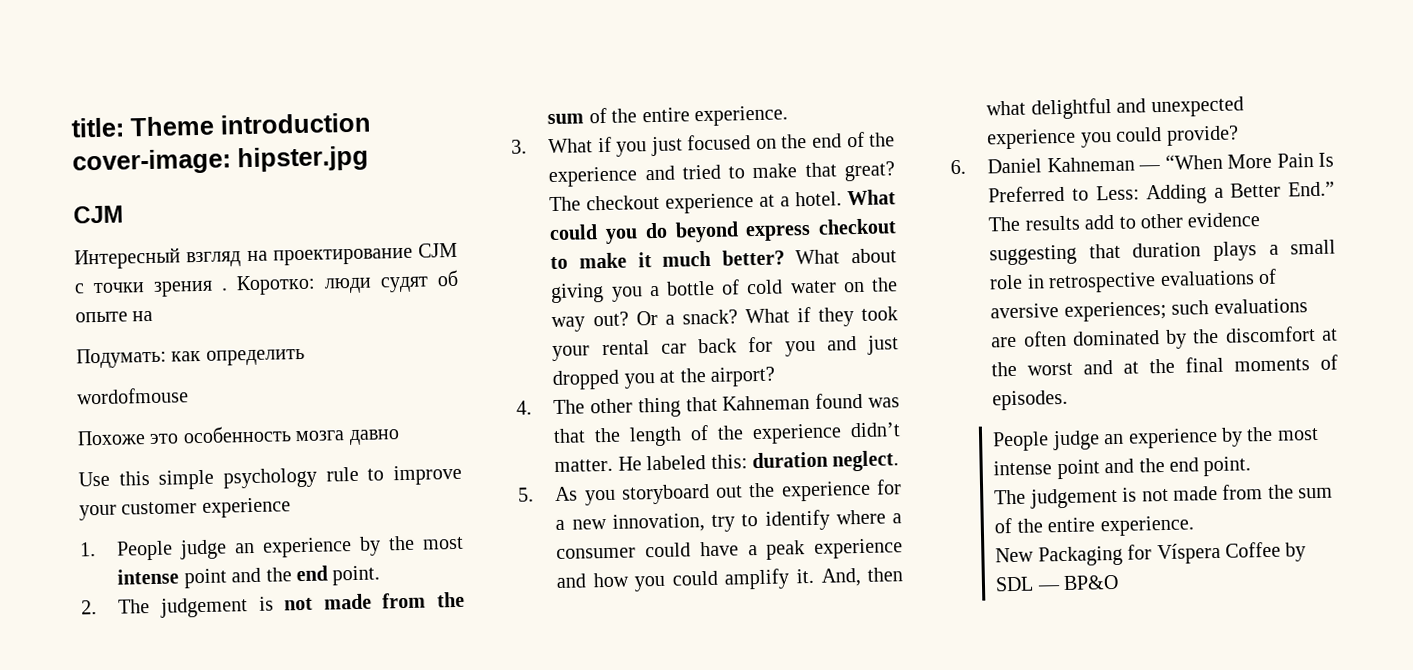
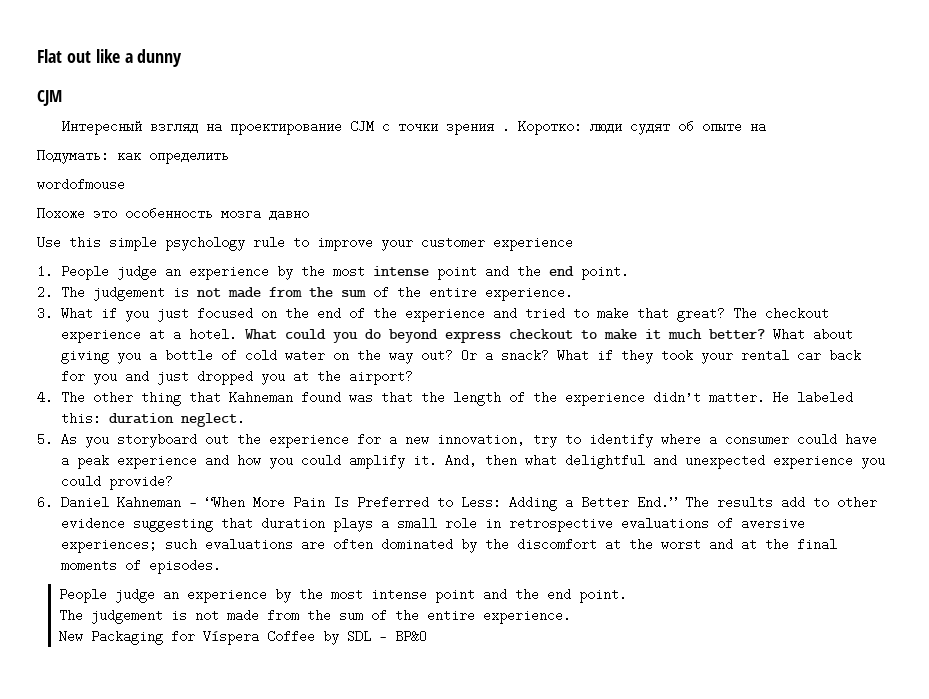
[71,112,371,138] [72,145,369,176] title: Theme introduction cover-image: hipster.jpg -> [37,49,183,67] Flat out like a dunny

